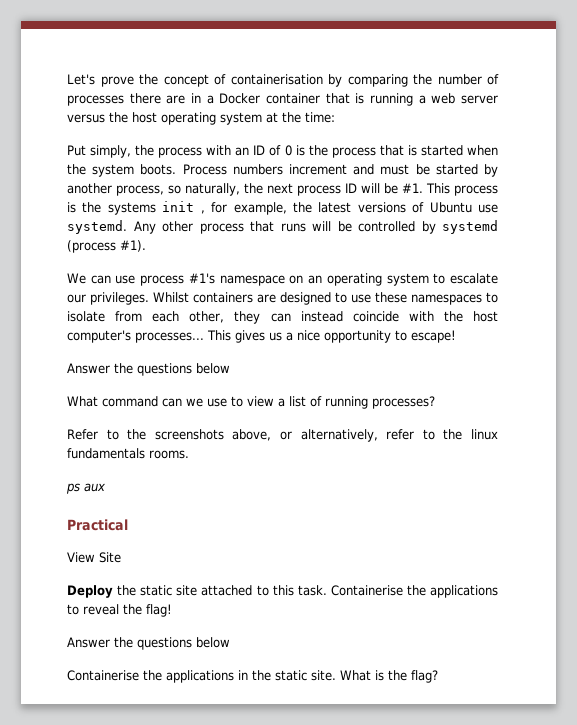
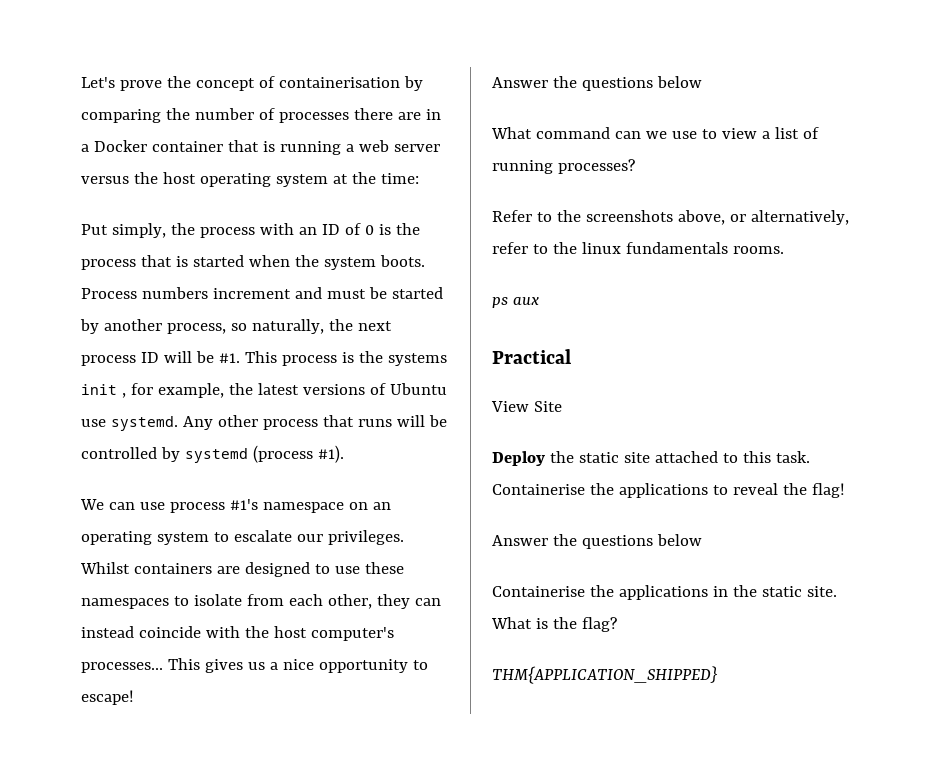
(438, 676) none -> [492,666,718,684] // THM{APPLICATION_SHIPPED}

